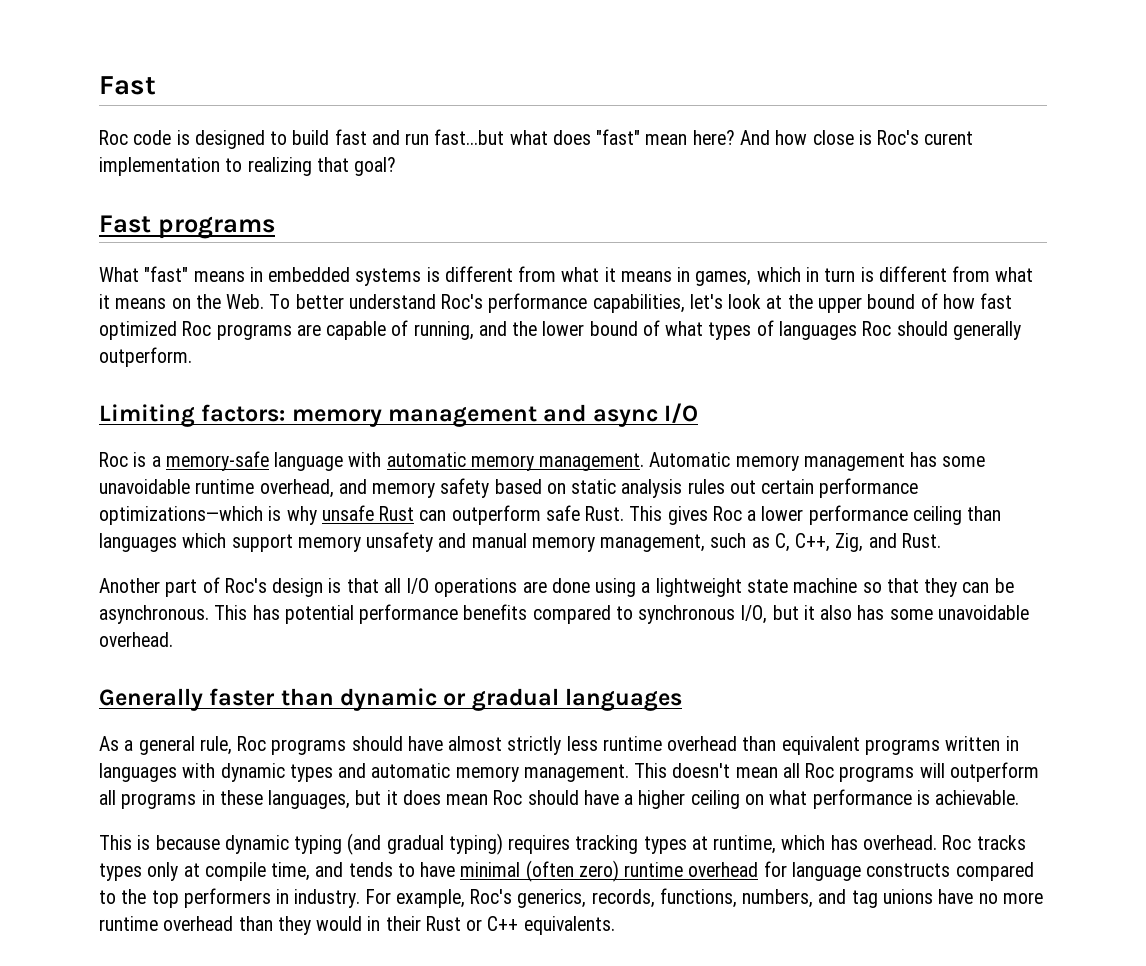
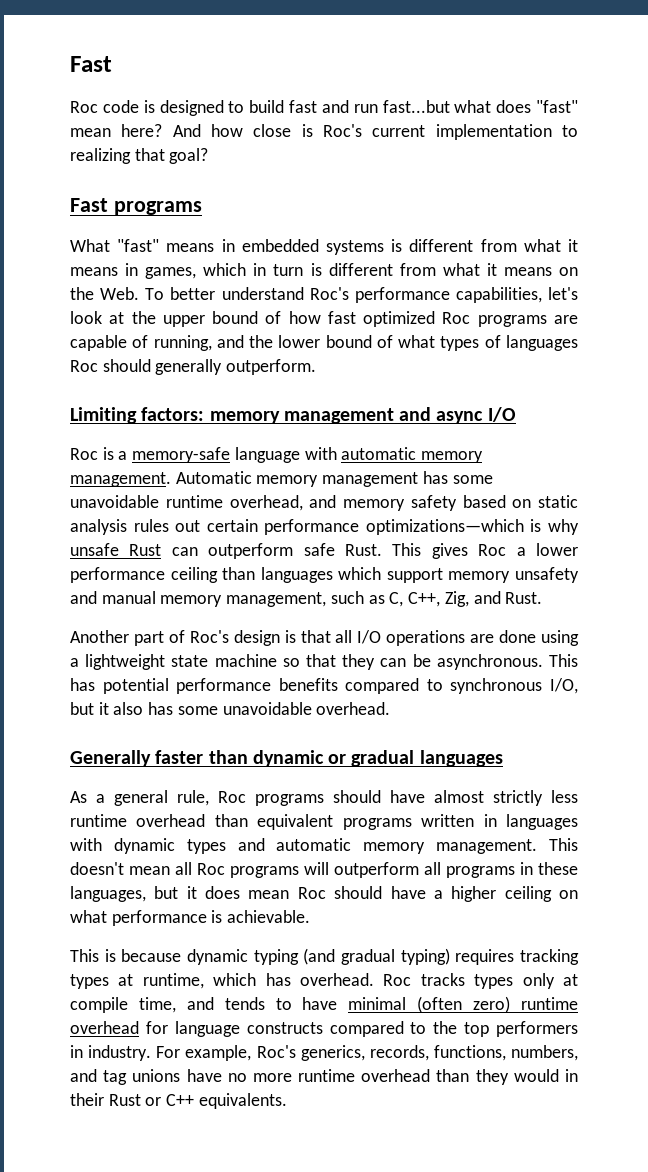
[924,131,974,145] curent -> [372,125,426,137] current

